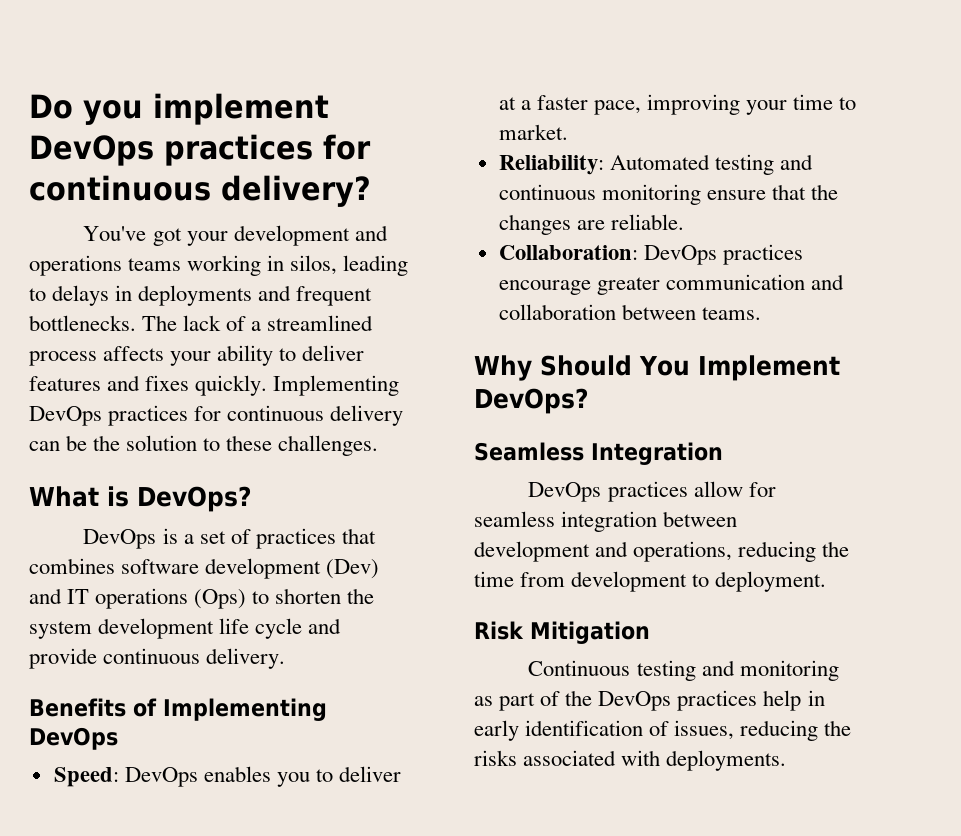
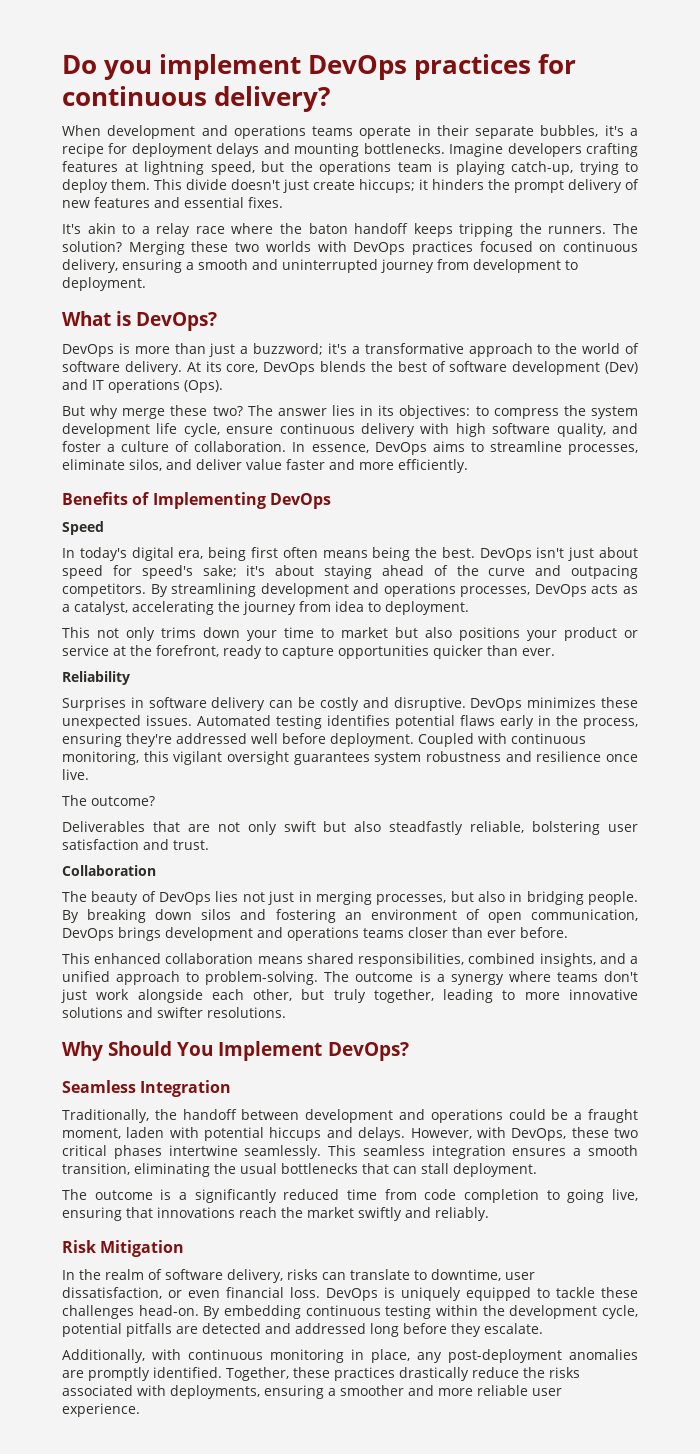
[83,225,388,246] [29,255,409,276] [29,285,373,306] [29,315,374,331] [29,345,365,366] [29,375,400,396] [29,405,404,426] [29,435,379,456] You've got your development and operations teams working in silos, leading to delays in deployments and frequent bottlenecks. The lack of a streamlined process affects your ability to deliver features and fixes quickly. Implementing DevOps practices for continuous delivery can be the solution to these challenges. -> [62,125,638,139] [62,143,639,157] [62,161,638,175] [62,179,639,193] [62,197,283,208] [62,223,638,237] [62,241,638,255] [62,259,578,273] [62,277,146,291] When development and operations teams operate in their separate bubbles, it's a recipe for deployment delays and mounting bottlenecks. Imagine developers crafting features at lightning speed, but the operations team is playing catch-up, trying to deploy them. This divide doesn't just create hiccups; it hinders the prompt delivery of new features and essential fixes. // It's akin to a relay race where the baton handoff keeps tripping the runners. The solution? Merging these two worlds with DevOps practices focused on continuous delivery, ensuring a smooth and uninterrupted journey from development to deployment.
[183,528,376,549] [29,558,115,574] a set of practices that combines -> [134,343,639,357] [62,361,446,375] more than just a buzzword; it's a transformative approach to the world of software delivery. At its core, DevOps blends the best of
[194,588,375,609] [29,618,342,639] [29,648,286,669] [29,698,327,721] [29,727,118,750] [53,766,402,787] [498,94,857,115] [498,124,568,140] [498,154,813,175] [498,184,839,205] [498,214,684,235] [498,244,803,265] [498,274,844,295] [498,304,761,320] (Ops) to shorten the system development life cycle and provide continuous delivery. // Benefits of Implementing DevOps // Speed: DevOps enables you to deliver at a faster pace, improving your time to market. // Reliability: Automated testing and continuous monitoring ensure that the changes are reliable. // Collaboration: DevOps practices encourage greater communication and collaboration between teams. -> [184,380,223,393] [62,405,639,419] [62,423,638,437] [62,441,638,455] [62,459,468,473] [62,492,331,509] [62,521,104,535] [62,547,638,561] [62,565,638,579] [62,583,638,597] [62,601,469,615] [62,627,638,641] [62,645,555,659] [62,671,130,685] [62,697,638,711] [62,715,638,729] [62,733,586,747] [62,751,638,765] [62,769,89,780] [62,795,155,806] [62,821,639,835] [62,839,209,850] [62,865,156,876] [62,891,638,905] [62,909,639,923] [62,927,568,941] [62,953,638,967] [62,971,638,985] [61,989,638,1003] [62,1007,286,1018] (Ops). // But why merge these two? The answer lies in its objectives: to compress the system development life cycle, ensure continuous delivery with high software quality, and foster a culture of collaboration. In essence, DevOps aims to streamline processes, eliminate silos, and deliver value faster and more efficiently. // Benefits of Implementing DevOps // Speed // In today's digital era, being first often means being the best. DevOps isn't just about speed for speed's sake; it's about staying ahead of the curve and outpacing competitors. By streamlining development and operations processes, DevOps acts as a catalyst, accelerating the journey from idea to deployment. // This not only trims down your time to market but also positions your product or service at the forefront, ready to capture opportunities quicker than ever. // Reliability // Surprises in software delivery can be costly and disruptive. DevOps minimizes these unexpected issues. Automated testing identifies potential flaws early in the process, ensuring they're addressed well before deployment. Coupled with continuous monitoring, this vigilant oversight guarantees system robustness and resilience once live. // The outcome? // Deliverables that are not only swift but also steadfastly reliable, bolstering user satisfaction and trust. // Collaboration // The beauty of DevOps lies not just in merging processes, but also in bridging people. By breaking down silos and fostering an environment of open communication, DevOps brings development and operations teams closer than ever before. // This enhanced collaboration means shared responsibilities, combined insights, and a unified approach to problem-solving. The outcome is a synergy where teams don't just work alongside each other, but truly together, leading to more innovative solutions and swifter resolutions.
[528,481,776,502] [474,511,738,532] [474,541,850,562] [474,571,827,592] [474,621,650,644] [528,660,839,681] [474,690,825,711] [474,720,852,741] [474,750,787,771] DevOps practices allow for seamless integration between development and operations, reducing the time from development to deployment. // Risk Mitigation // Continuous testing and monitoring as part of the DevOps practices help in early identification of issues, reducing the risks associated with deployments. -> [62,1109,638,1123] [62,1127,639,1141] [62,1145,638,1159] [62,1163,537,1177] [62,1189,639,1203] [62,1207,489,1221] [62,1240,185,1257] [62,1269,535,1283] [62,1287,638,1301] [62,1305,638,1319] [62,1323,543,1337] [62,1349,638,1363] [62,1367,580,1381] [62,1385,562,1399] [62,1403,140,1417] Traditionally, the handoff between development and operations could be a fraught moment, laden with potential hiccups and delays. However, with DevOps, these two critical phases intertwine seamlessly. This seamless integration ensures a smooth transition, eliminating the usual bottlenecks that can stall deployment. // The outcome is a significantly reduced time from code completion to going live, ensuring that innovations reach the market swiftly and reliably. // Risk Mitigation // In the realm of software delivery, risks can translate to downtime, user dissatisfaction, or even financial loss. DevOps is uniquely equipped to tackle these challenges head-on. By embedding continuous testing within the development cycle, potential pitfalls are detected and addressed long before they escalate. // Additionally, with continuous monitoring in place, any post-deployment anomalies are promptly identified. Together, these practices drastically reduce the risks associated with deployments, ensuring a smoother and more reliable user experience.

